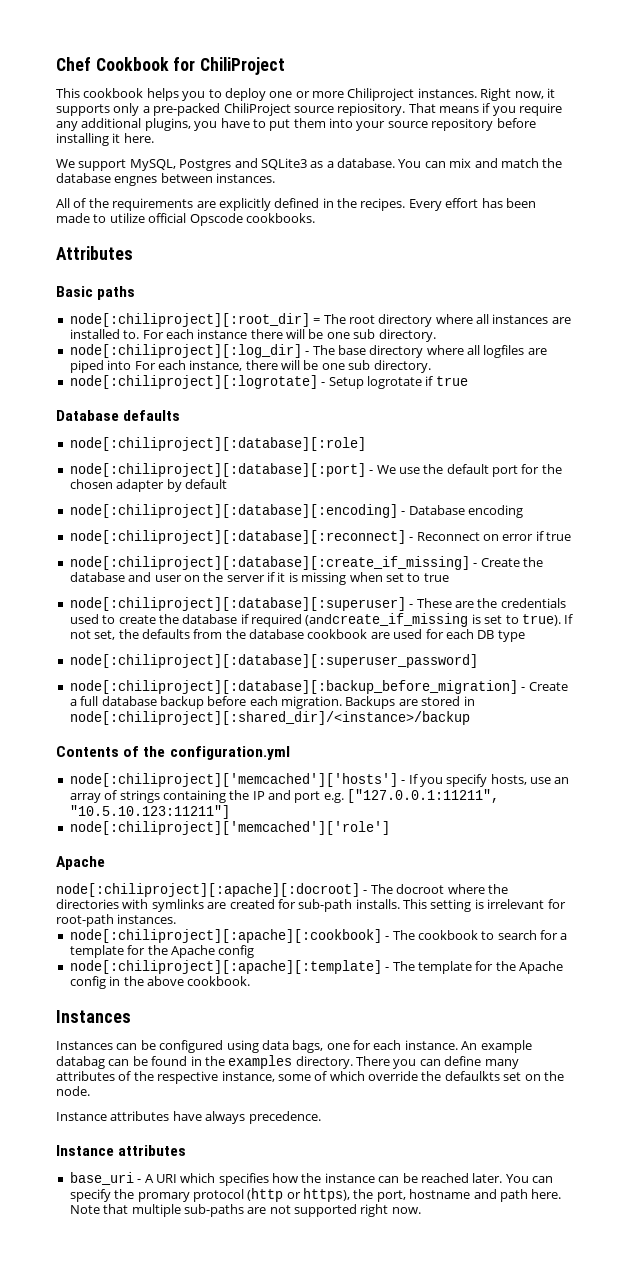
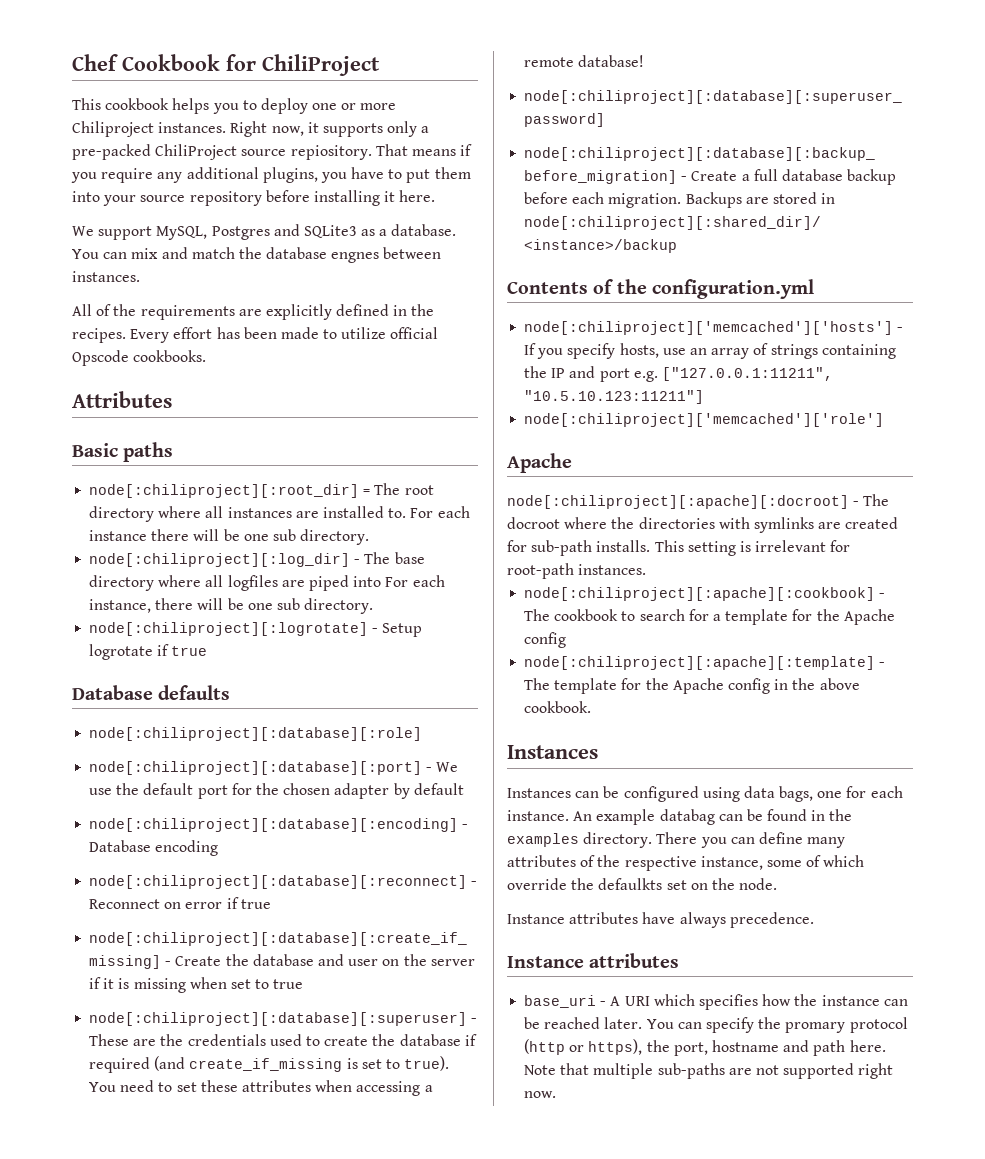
[305,613,469,627] (andcreate_if_missing -> [154,1056,343,1072] (and create_if_missing
[564,614,574,624] [69,629,525,642] If not set, the defaults from the database cookbook are used for each DB type -> [89,1080,433,1096] [524,55,645,67] You need to set these attributes when accessing a remote database!

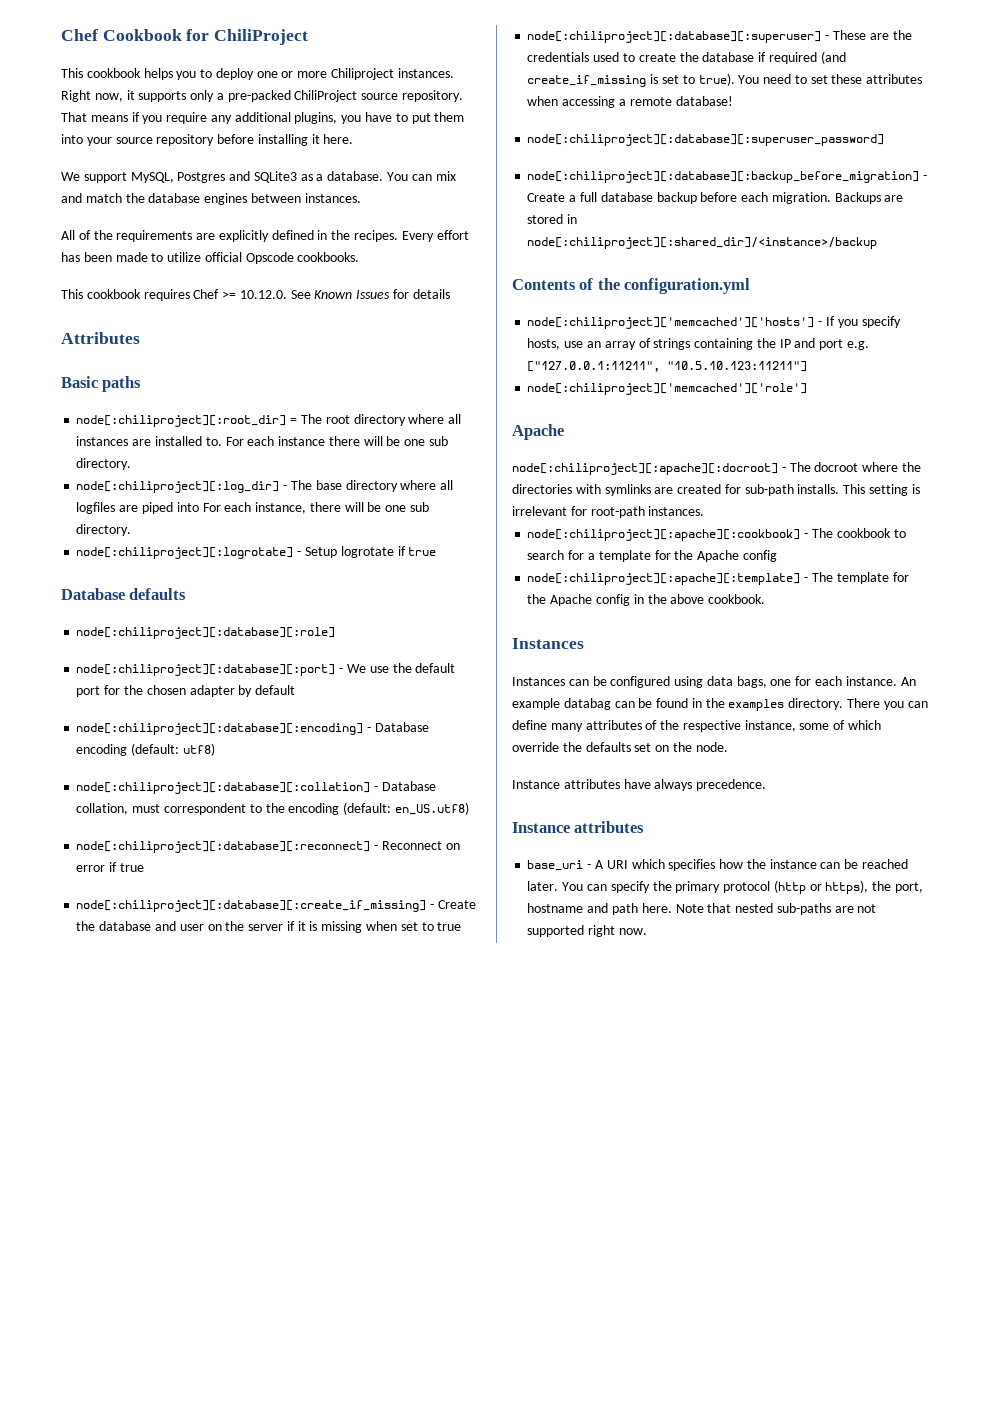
[290,145,372,160] repiository. -> [402,90,464,102] repository.
[331,252,380,263] engnes -> [204,193,248,205] engines
(207, 356) none -> [61,289,450,301] // This cookbook requires Chef >= 10.12.0. See Known Issues for details
(219, 848) none -> [131,743,215,756] [76,781,436,794] [76,802,469,815] (default: utf8) // node[:chiliproject][:database][:collation] - Database collation, must correspondent to the encoding (default: en_US.utf8)
[598,878,663,890] defaulkts -> [585,742,631,752] defaults
[785,1022,846,1033] promary -> [675,881,721,893] primary
[593,1063,654,1079] multiple -> [735,903,774,913] nested

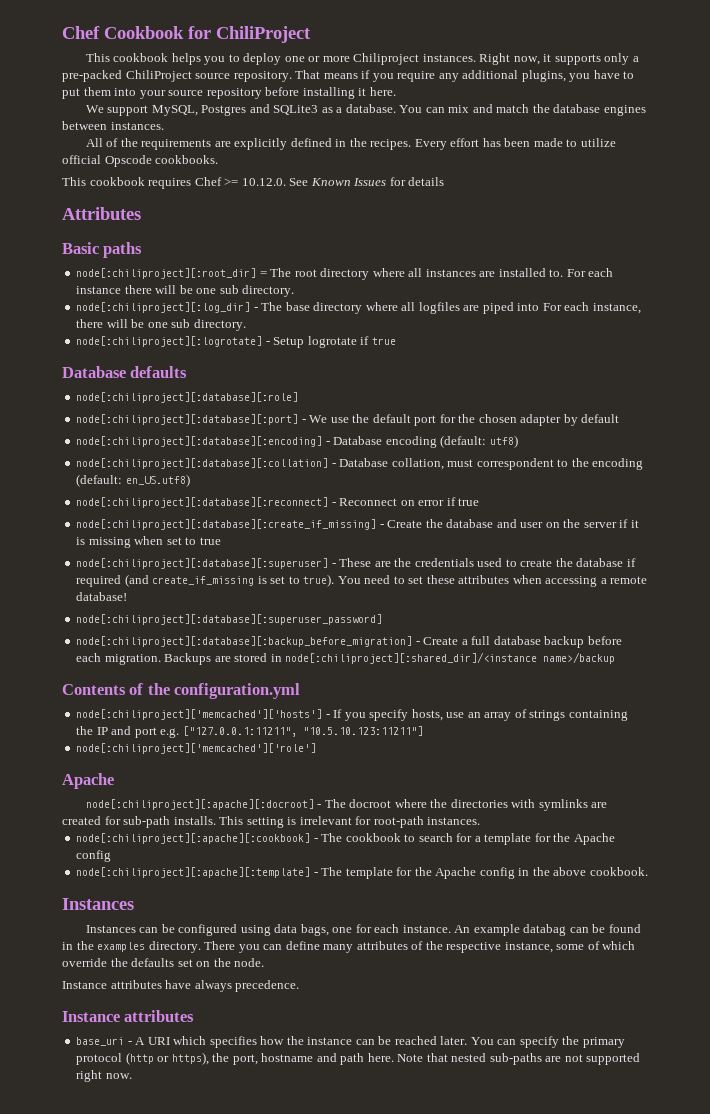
[527,237,878,249] node[:chiliproject][:shared_dir]/<instance>/backup -> [285,652,616,664] node[:chiliproject][:shared_dir]/<instance name>/backup

